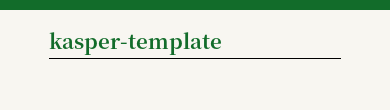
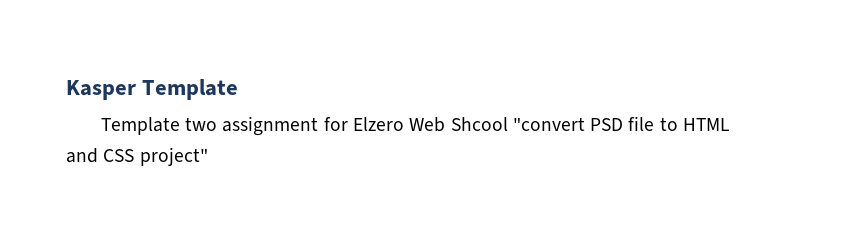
[49,32,222,55] kasper-template -> [66,79,239,100] [100,116,729,136] [66,147,208,166] Kasper Template // Template two assignment for Elzero Web Shcool "convert PSD file to HTML and CSS project"

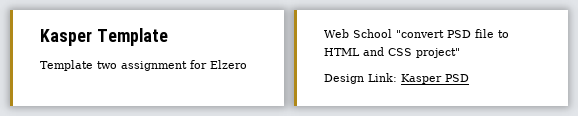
[450,117,508,131] Shcool -> [353,29,392,38] School
(208, 156) none -> [324,73,469,84] // Design Link: Kasper PSD

